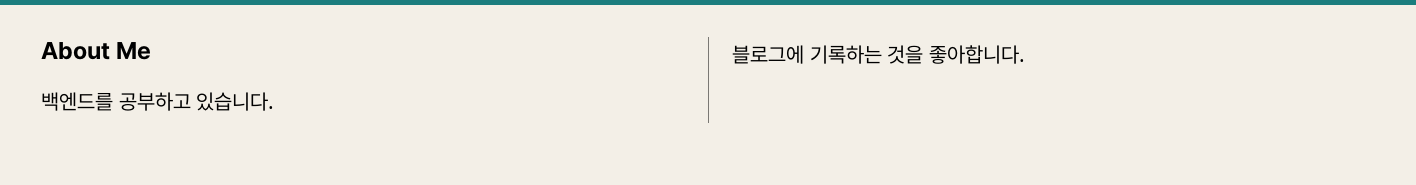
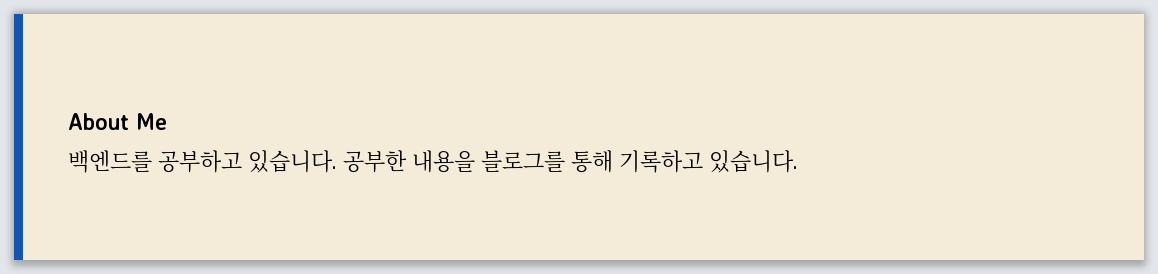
[732,45,1026,64] // 블로그에 기록하는 것을 좋아합니다. -> [343,150,798,173] 공부한 내용을 블로그를 통해 기록하고 있습니다.

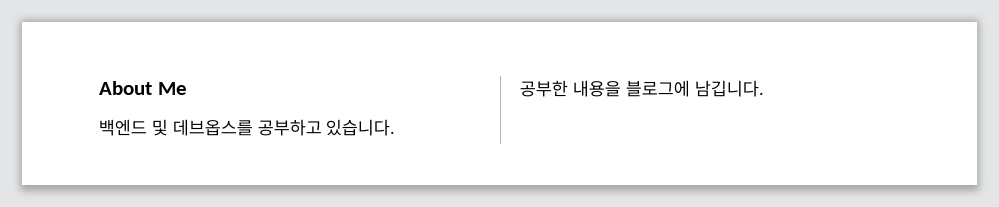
[68,150,152,173] 백엔드를 -> [99,119,253,136] 백엔드 및 데브옵스를
(337, 161) none -> (396, 127) //
[481,150,798,173] 블로그를 통해 기록하고 있습니다. -> [625,80,764,97] 블로그에 남깁니다.

